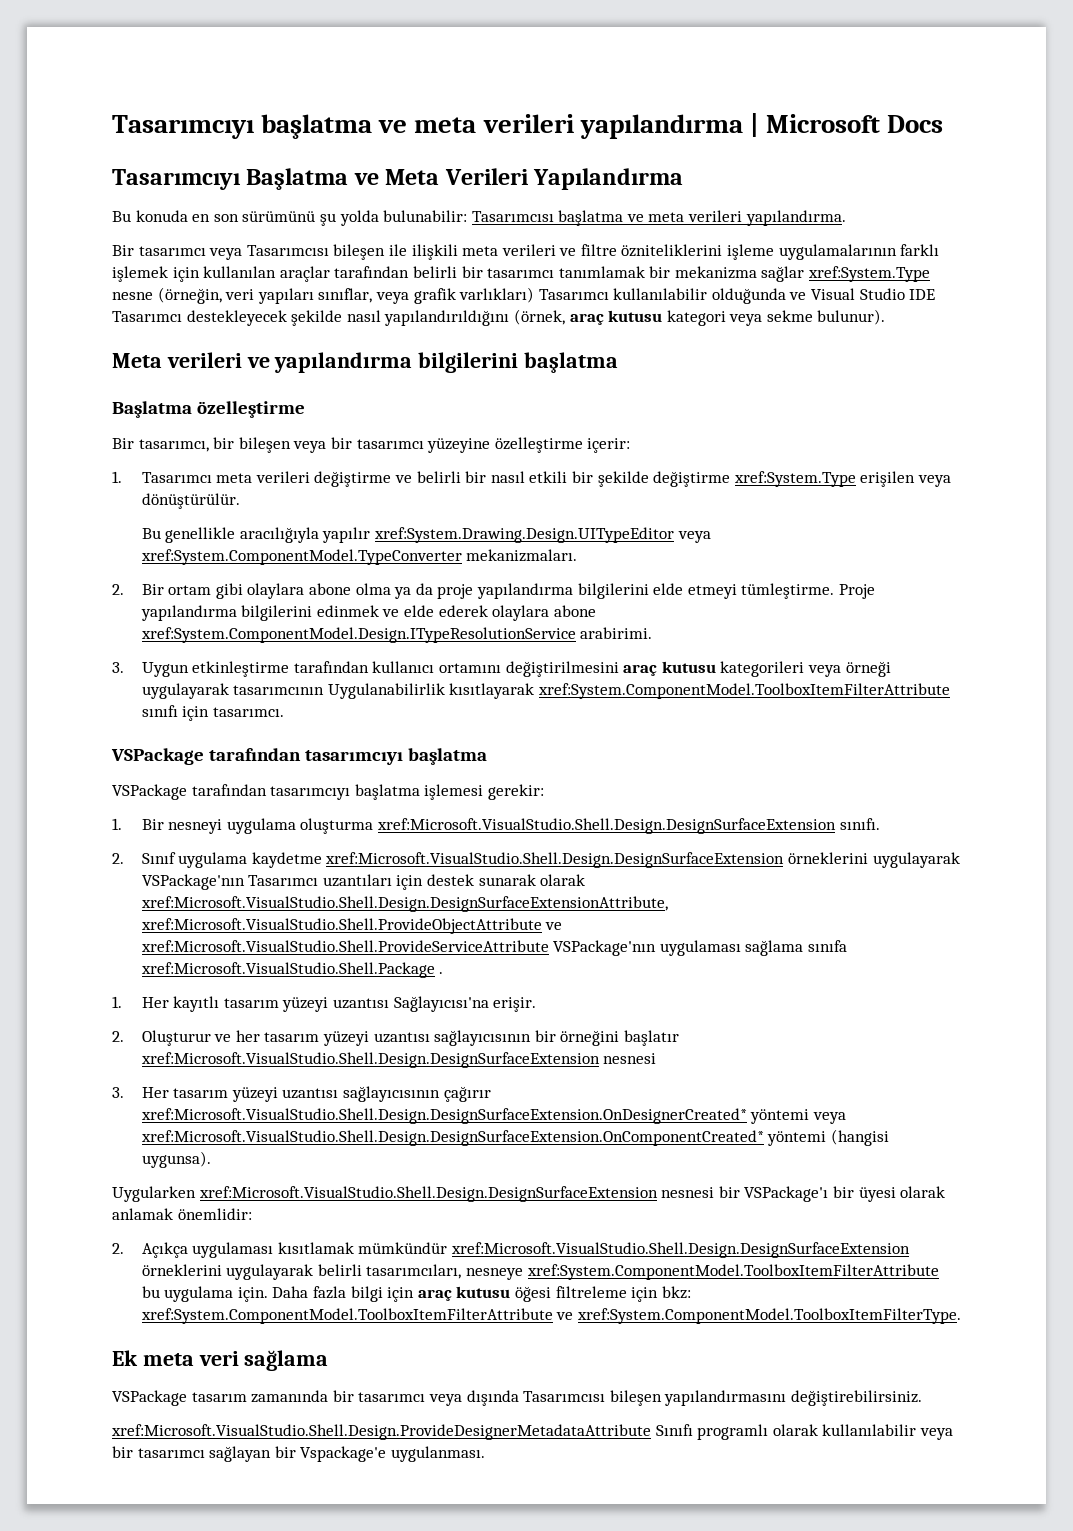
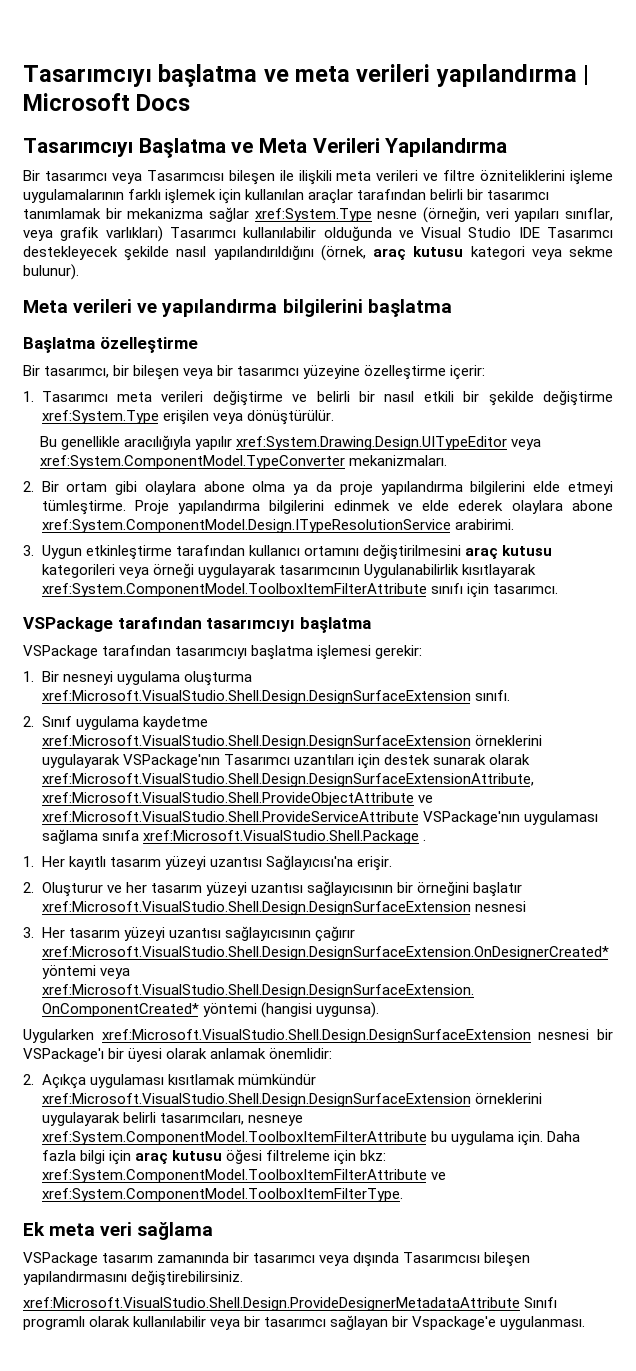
[112,210,846,226] // Bu konuda en son sürümünü şu yolda bulunabilir: Tasarımcısı başlatma ve meta verileri yapılandırma. -> (508, 147) none

